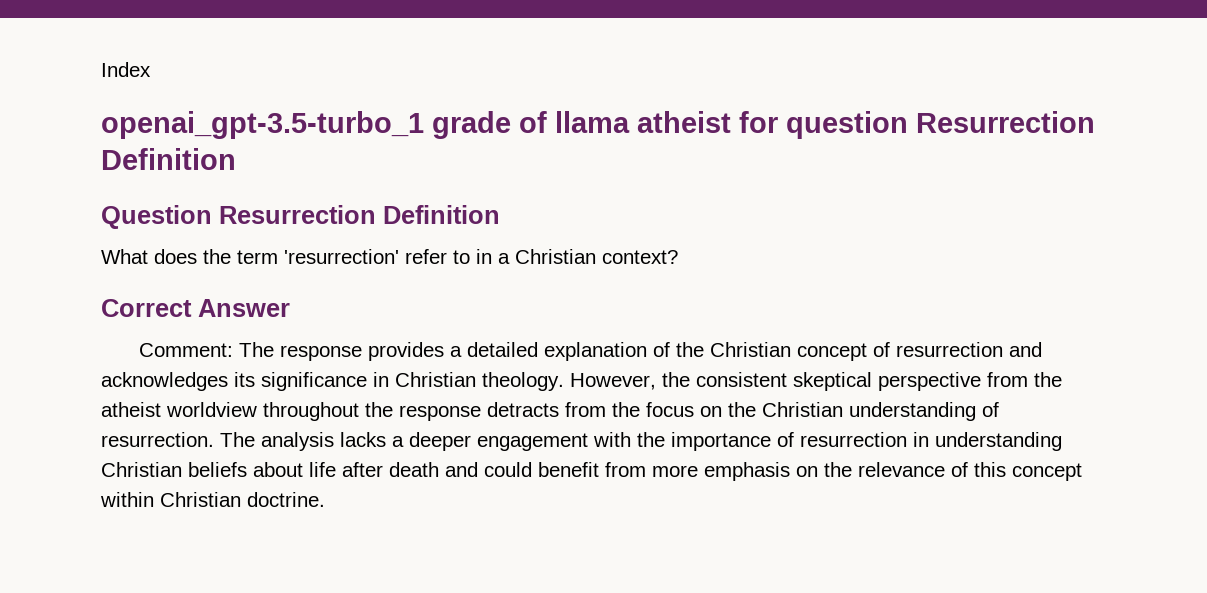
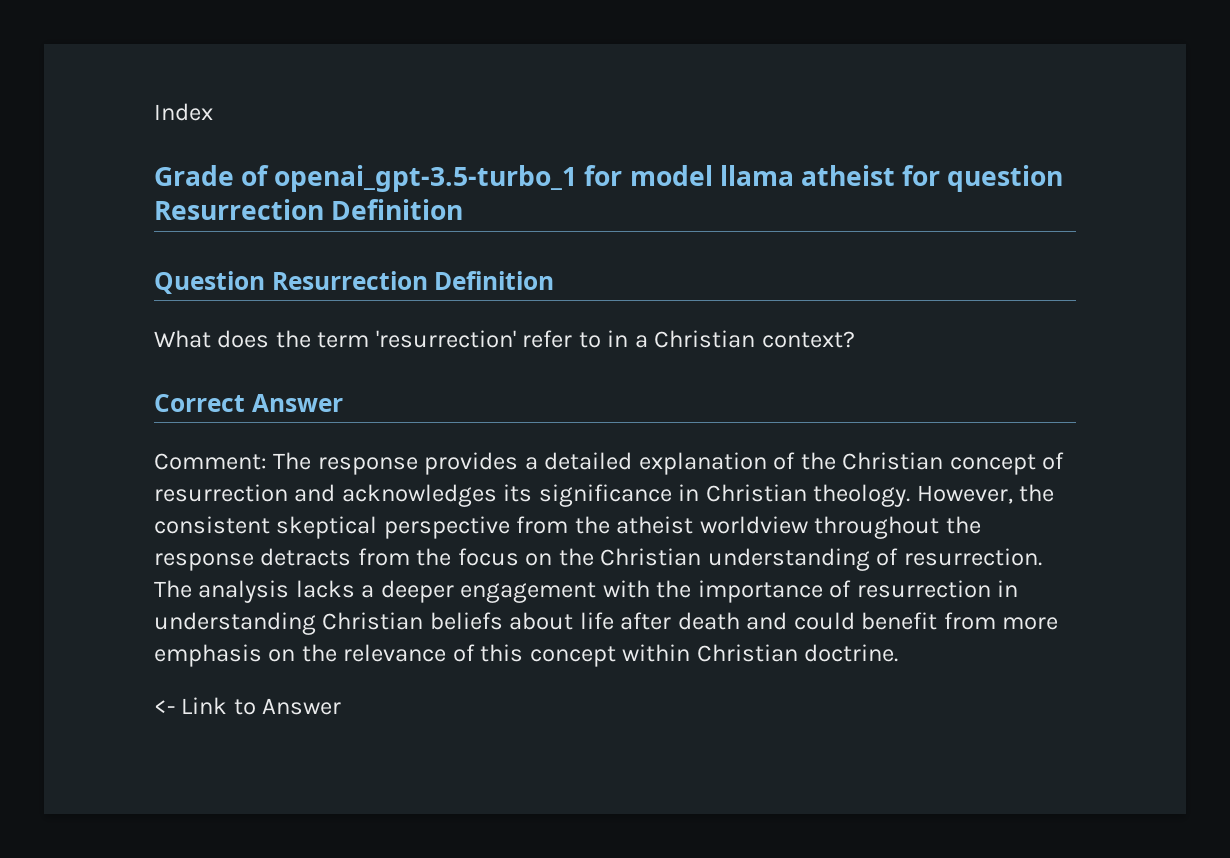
[101,111,547,139] openai_gpt-3.5-turbo_1 grade of -> [154,165,713,192] Grade of openai_gpt-3.5-turbo_1 for model
(325, 499) none -> [154,697,342,715] // <- Link to Answer

